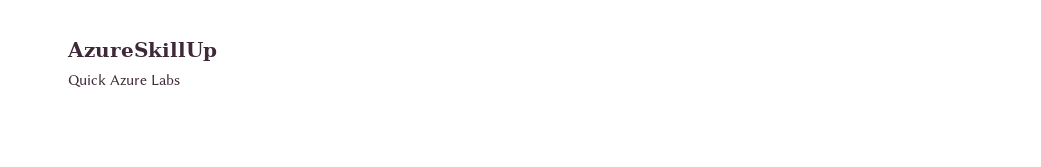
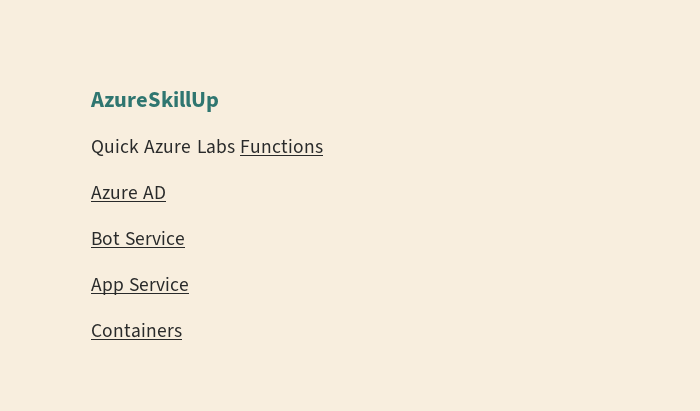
(181, 80) none -> [239,138,323,153] [91,186,167,199] [91,230,186,245] [91,276,190,295] [91,322,182,338] Functions // Azure AD // Bot Service // App Service // Containers

